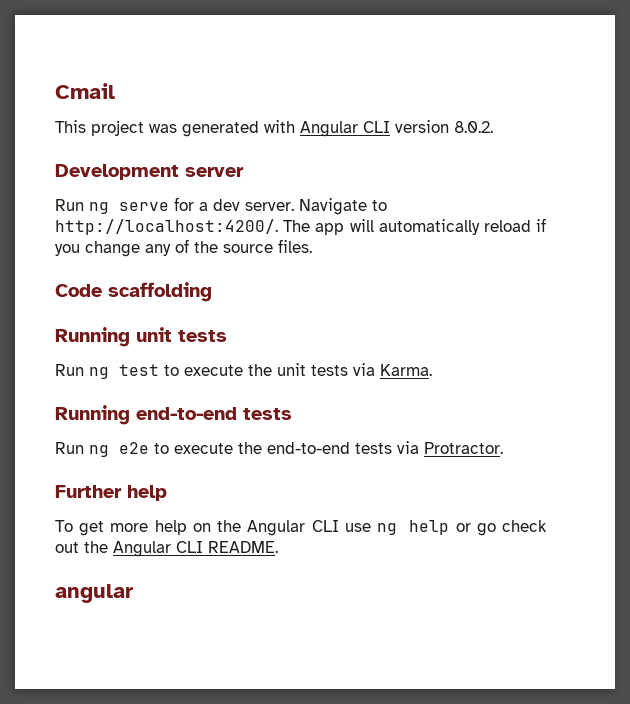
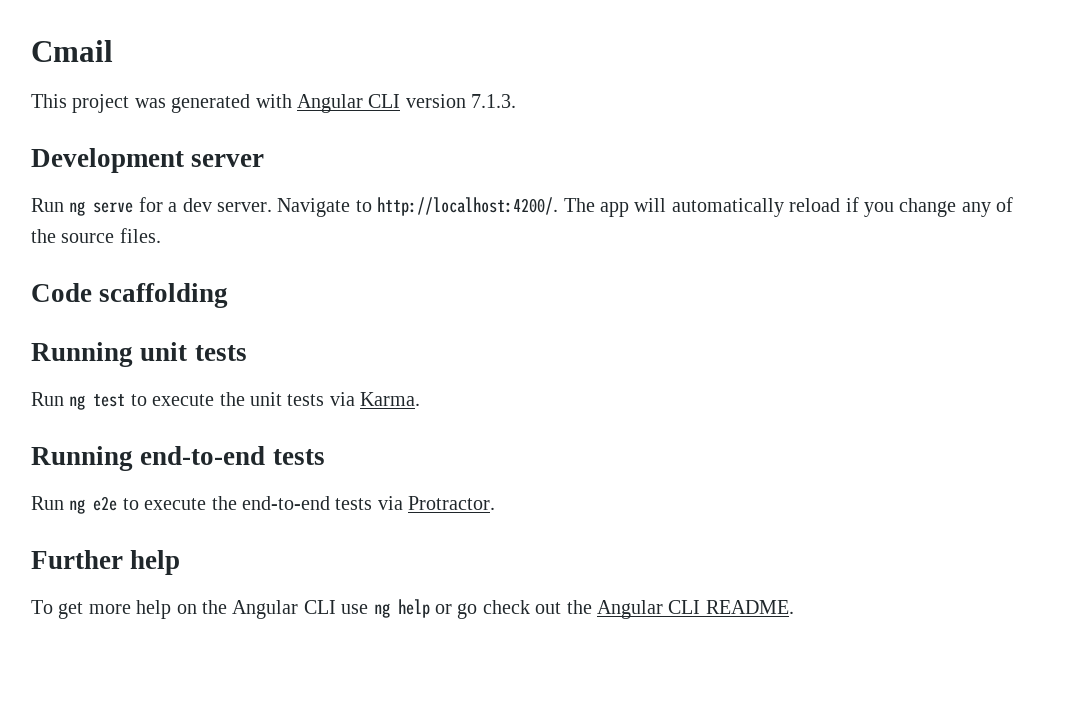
[454,121,493,133] 8.0.2. -> [471,94,517,108] 7.1.3.
[55,584,133,603] // angular -> (794, 607) none

